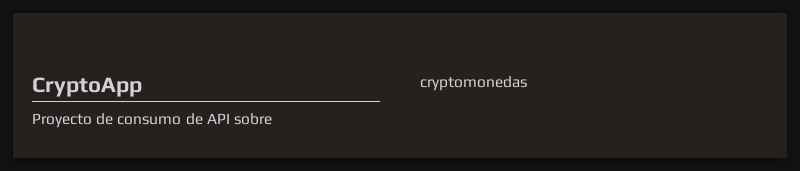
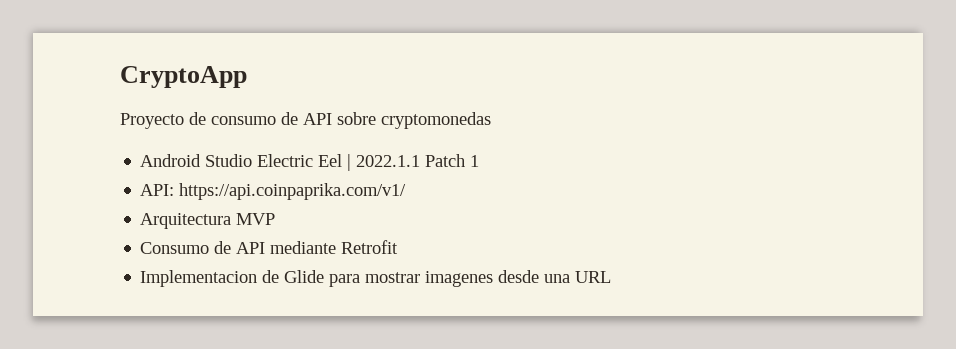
(527, 83) none -> [140,154,480,171] [140,183,407,200] [140,213,276,229] [140,240,399,254] [140,270,612,287] // Android Studio Electric Eel | 2022.1.1 Patch 1 // API: https://api.coinpaprika.com/v1/ // Arquitectura MVP // Consumo de API mediante Retrofit // Implementacion de Glide para mostrar imagenes desde una URL

